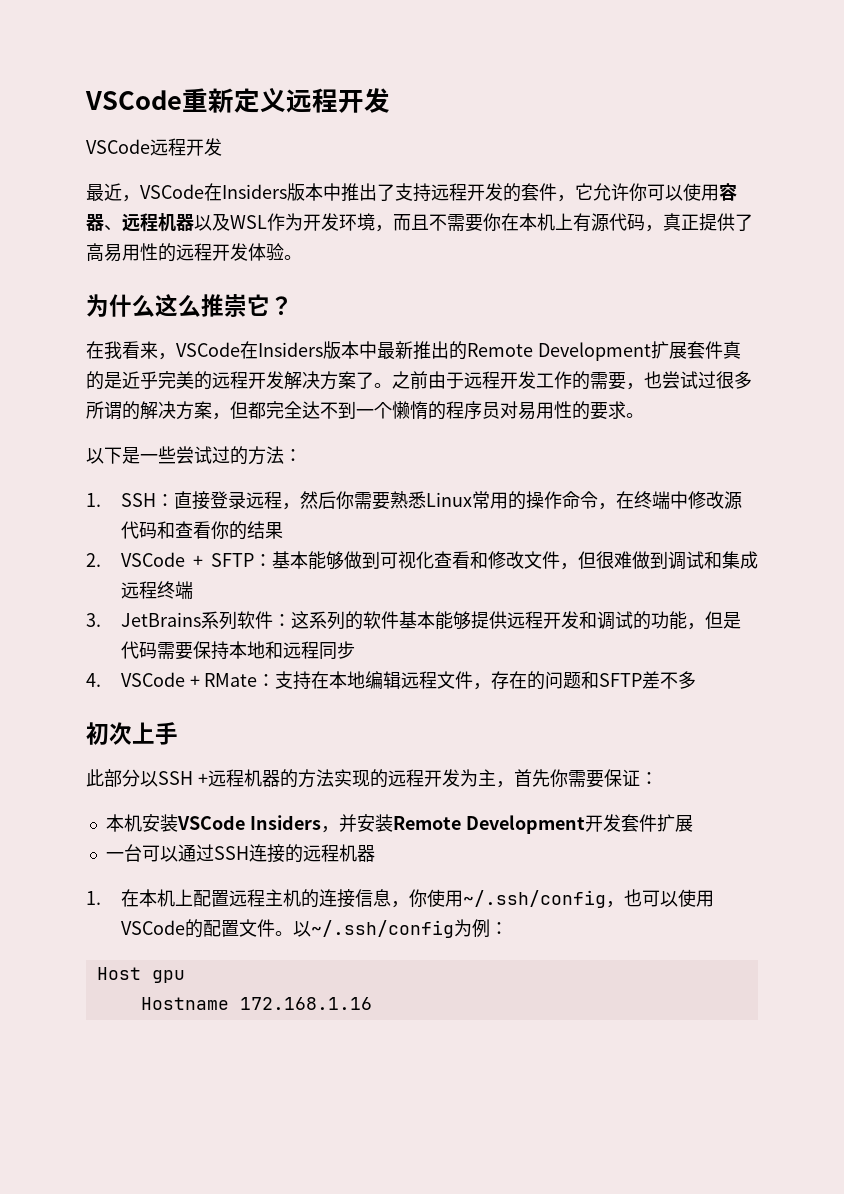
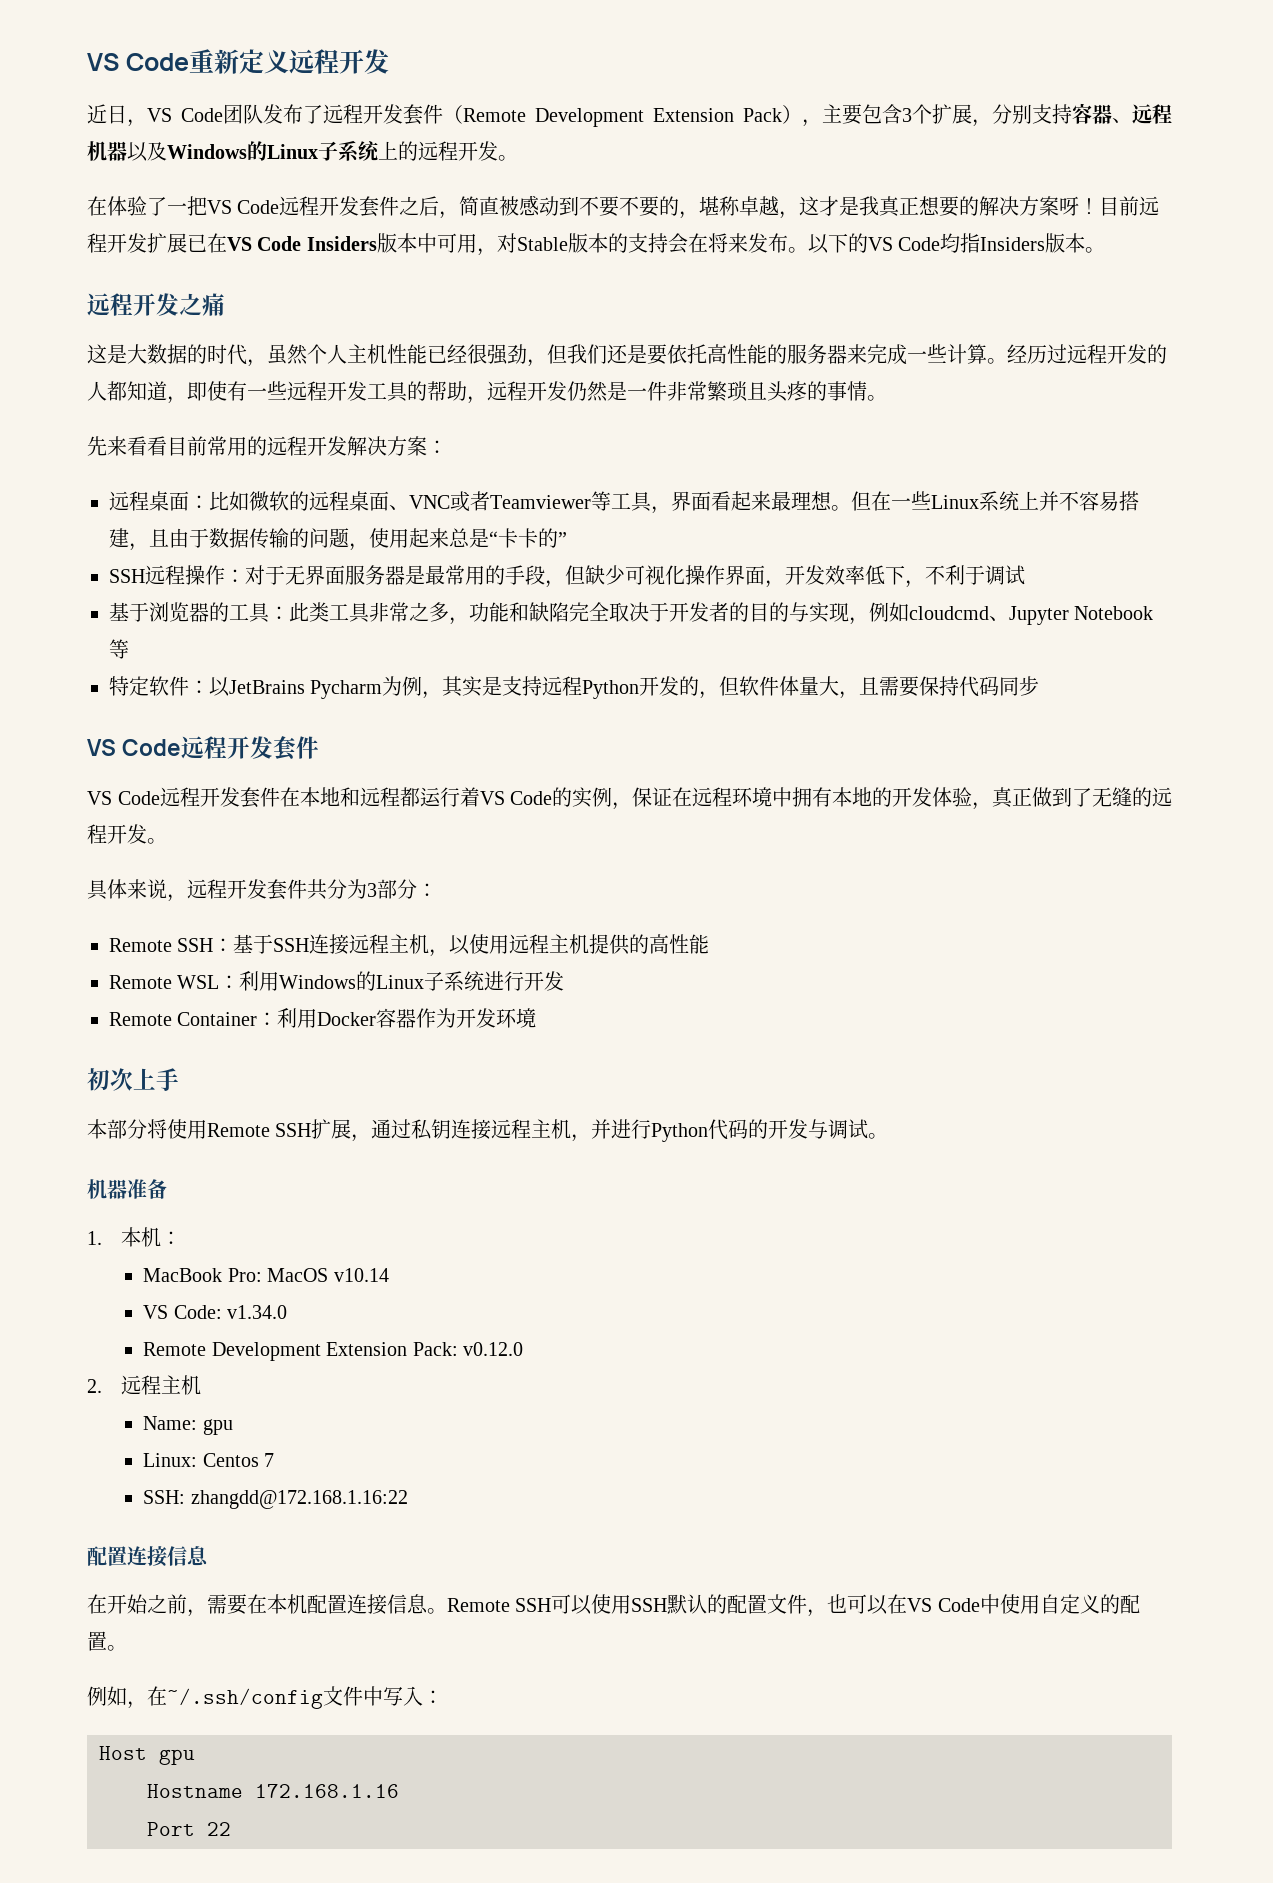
[85,90,182,110] VSCode -> [87,53,189,71] VS Code
[86,138,222,156] [86,183,719,202] VSCode远程开发 // 最近，VSCode在Insiders版本中推出了支持远程开发的套件，它允许你可以使用 -> [87,104,1072,127] 近日，VS Code团队发布了远程开发套件（Remote Development Extension Pack），主要包含3个扩展，分别支持
[230,213,753,232] [86,243,302,262] [86,294,293,317] [86,341,741,361] [86,371,194,390] WSL作为开发环境，而且不需要你在本机上有源代码，真正提供了高易用性的远程开发体验。 // 为什么这么推崇它？ // 在我看来，VSCode在Insiders版本中最新推出的Remote Development扩展套件真的是近乎完美 -> [167,140,518,162] [87,195,1160,219] [87,233,1106,256] [87,293,225,316] [87,344,1167,367] [87,381,887,404] [87,436,247,456] Windows的Linux子系统上的远程开发。 // 在体验了一把VS Code远程开发套件之后，简直被感动到不要不要的，堪称卓越，这才是我真正想要的解决方案呀！目前远程开发扩展已在VS Code Insiders版本中可用，对Stable版本的支持会在将来发布。以下的VS Code均指Insiders版本。 // 远程开发之痛 // 这是大数据的时代，虽然个人主机性能已经很强劲，但我们还是要依托高性能的服务器来完成一些计算。经历过远程开发的人都知道，即使有一些远程开发工具的帮助，远程开发仍然是一件非常繁琐且头疼的事情。 // 先来看看目前常用
[356,371,752,390] [86,401,644,420] [86,446,302,465] [86,491,742,510] [120,521,283,540] [86,551,758,570] [120,581,193,599] [86,611,741,630] [120,641,355,660] [86,671,697,690] [86,722,178,745] [86,769,658,788] [105,814,693,834] [105,844,375,863] [86,889,714,908] [120,919,490,938] 了。之前由于远程开发工作的需要，也尝试过很多所谓的解决方案，但都完全达不到一个懒惰的程序员对易用性的要求。 // 以下是一些尝试过的方法： // 1. SSH：直接登录远程，然后你需要熟悉Linux常用的操作命令，在终端中修改源代码和查看你的结果 // 2. VSCode + SFTP：基本能够做到可视化查看和修改文件，但很难做到调试和集成远程终端 // 3. JetBrains系列软件：这系列的软件基本能够提供远程开发和调试的功能，但是代码需要保持本地和远程同步 // 4. VSCode + RMate：支持在本地编辑远程文件，存在的问题和SFTP差不多 // 初次上手 // 此部分以SSH +远程机器的方法实现的远程开发为主，首先你需要保证： // 本机安装VSCode Insiders，并安装Remote Development开发套件扩展 // 一台可以通过SSH连接的远程机器 // 1.在本机上配置远程主机的连接信息，你使用~/.ssh/config，也可以使用VSCode的配置文件。以~/.ssh/config为例 -> [427,440,447,454] [109,491,1139,514] [109,528,567,551] [109,565,1025,588] [109,602,1154,625] [109,639,129,659] [109,676,1040,699] [87,736,320,760] [87,787,1172,810] [87,824,167,844] [87,879,437,902] [109,934,710,957] [109,971,565,991] [109,1008,537,1028] [87,1068,179,1091] [87,1119,889,1142] [87,1179,167,1199] [87,1227,182,1247] [143,1268,389,1282] [143,1305,288,1319] [143,1342,523,1361] [87,1375,202,1395] [143,1416,233,1435] [143,1453,275,1467] [143,1490,408,1509] [87,1546,209,1567] [87,1594,1140,1617] [87,1631,127,1651] [87,1686,423,1709] ： // 远程桌面：比如微软的远程桌面、VNC或者Teamviewer等工具，界面看起来最理想。但在一些Linux系统上并不容易搭建，且由于数据传输的问题，使用起来总是“卡卡的” // SSH远程操作：对于无界面服务器是最常用的手段，但缺少可视化操作界面，开发效率低下，不利于调试 // 基于浏览器的工具：此类工具非常之多，功能和缺陷完全取决于开发者的目的与实现，例如cloudcmd、Jupyter Notebook等 // 特定软件：以JetBrains Pycharm为例，其实是支持远程Python开发的，但软件体量大，且需要保持代码同步 // VS Code远程开发套件 // VS Code远程开发套件在本地和远程都运行着VS Code的实例，保证在远程环境中拥有本地的开发体验，真正做到了无缝的远程开发。 // 具体来说，远程开发套件共分为3部分： // Remote SSH：基于SSH连接远程主机，以使用远程主机提供的高性能 // Remote WSL：利用Windows的Linux子系统进行开发 // Remote Container：利用Docker容器作为开发环境 // 初次上手 // 本部分将使用Remote SSH扩展，通过私钥连接远程主机，并进行Python代码的开发与调试。 // 机器准备 // 1.本机： // MacBook Pro: MacOS v10.14 // VS Code: v1.34.0 // Remote Development Extension Pack: v0.12.0 // 2.远程主机 // Name: gpu // Linux: Centos 7 // SSH: zhangdd@172.168.1.16:22 // 配置连接信息 // 在开始之前，需要在本机配置连接信息。Remote SSH可以使用SSH默认的配置文件，也可以在VS Code中使用自定义的配置。 // 例如，在~/.ssh/config文件中写入
(372, 1003) none -> [147,1822,231,1836] // Port 22

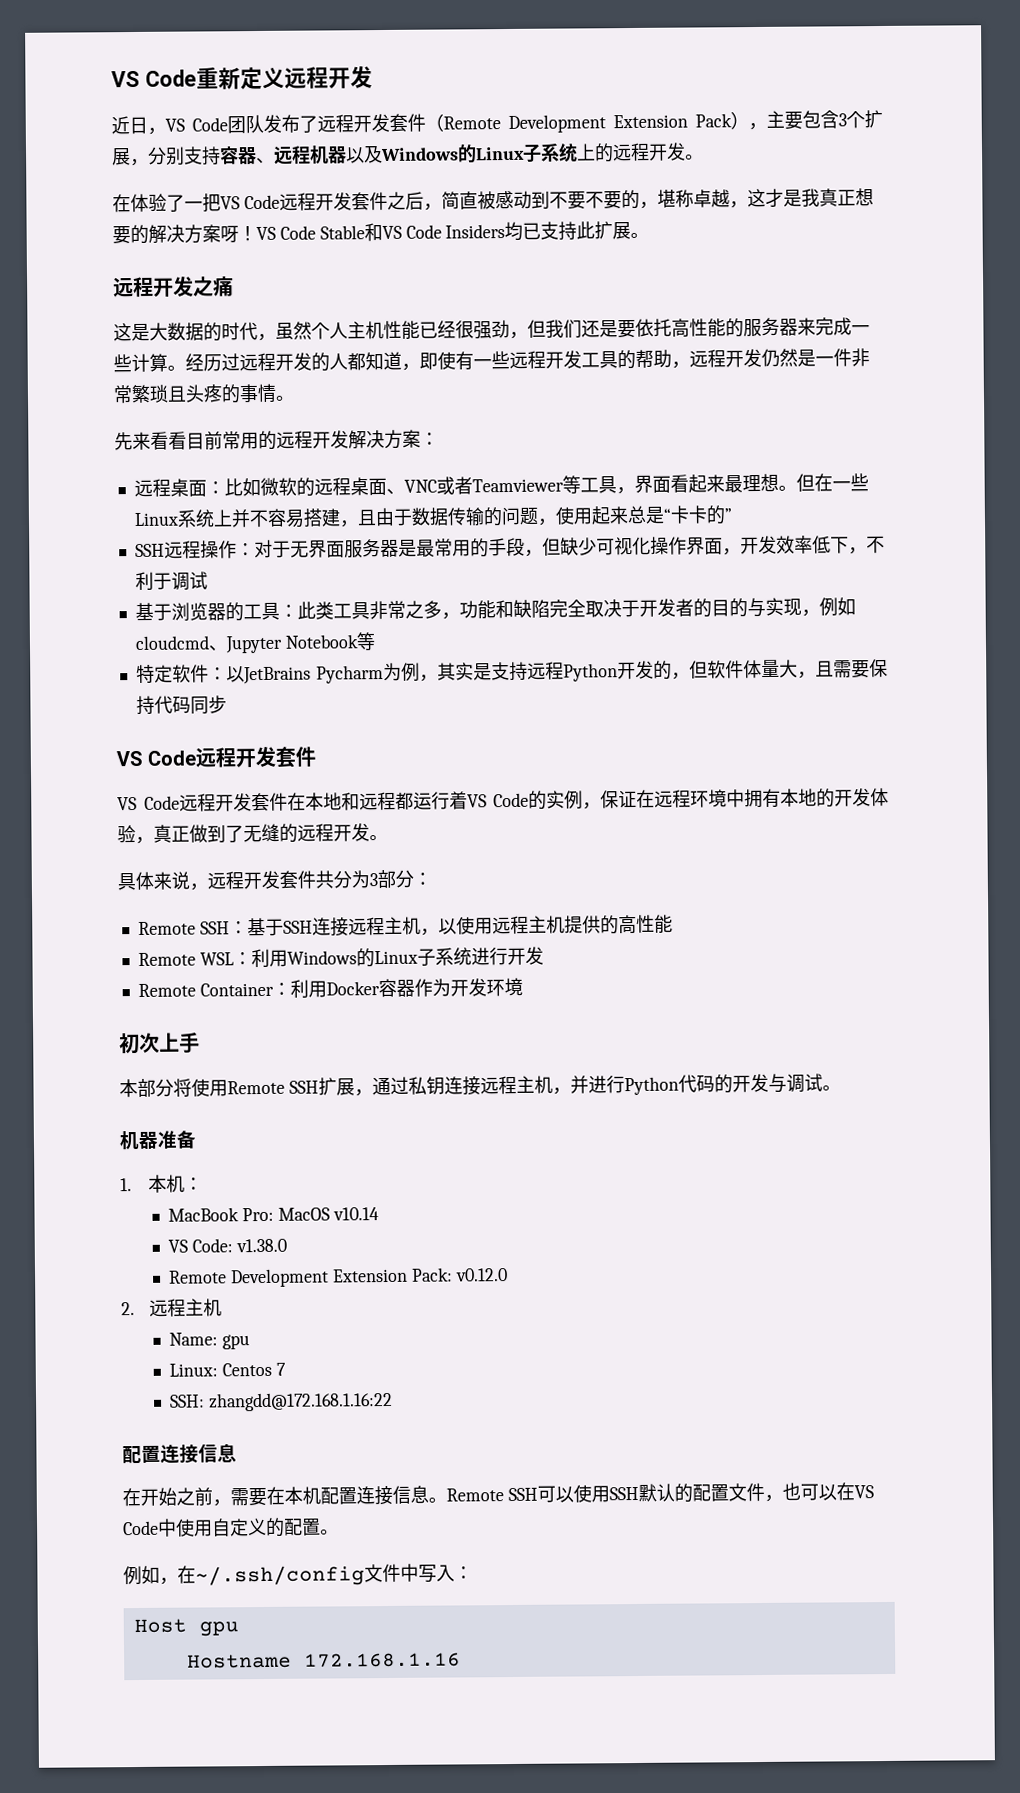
[1099,196,1160,216] [87,233,1086,256] 目前远程开发扩展已在VS Code Insiders版本中可用，对Stable版本的支持会在将来发布。以下的VS Code均指Insiders版本 -> [256,221,632,242] VS Code Stable和VS Code Insiders均已支持此扩展
[227,1305,288,1319] v1.34.0 -> [235,1238,287,1253] v1.38.0
[147,1822,231,1836] // Port 22 -> (461, 1660) none

